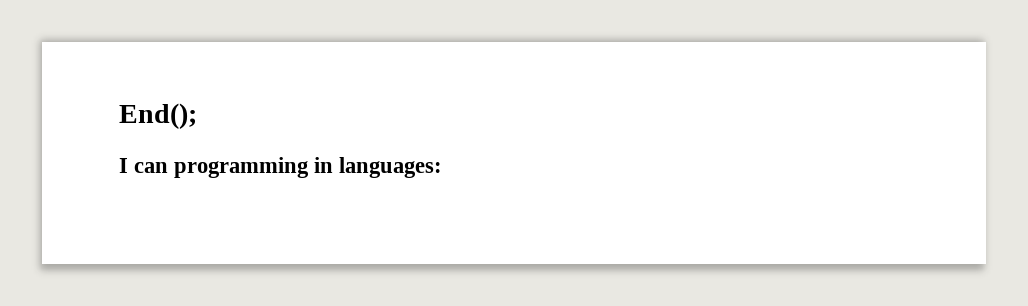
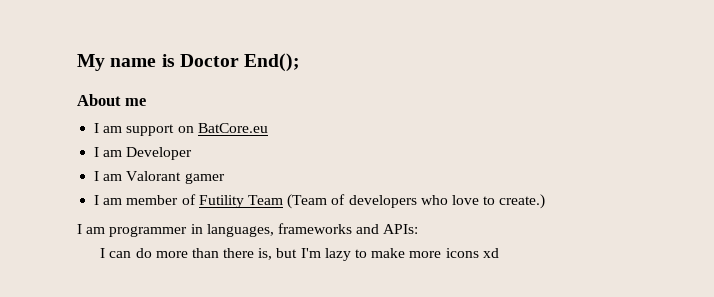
[119,103,197,129] [119,157,443,178] End(); // I can programming in languages: -> [77,53,301,72] [77,94,147,106] [94,123,268,136] [94,147,193,160] [94,171,225,184] [94,194,546,209] [77,223,419,237] [100,248,499,261] My name is Doctor End(); // About me // I am support on BatCore.eu // I am Developer // I am Valorant gamer // I am member of Futility Team (Team of developers who love to create.) // I am programmer in languages, frameworks and APIs: // I can do more than there is, but I'm lazy to make more icons xd

